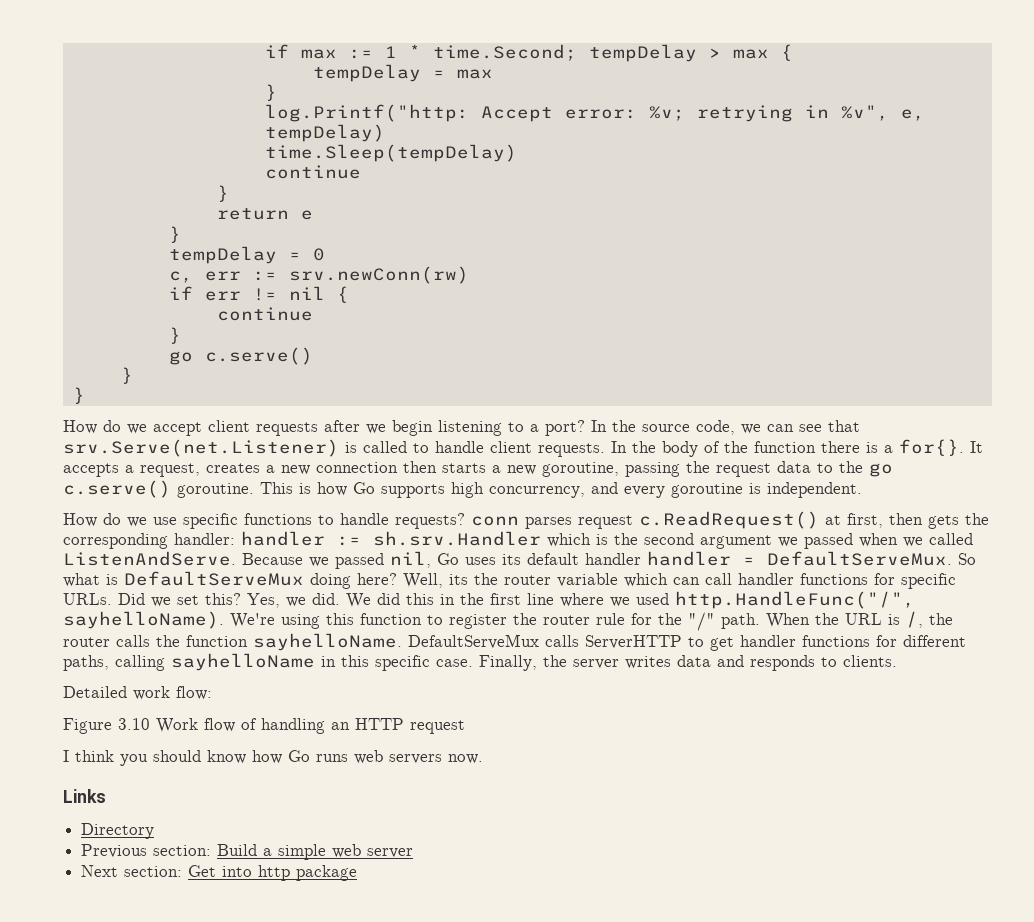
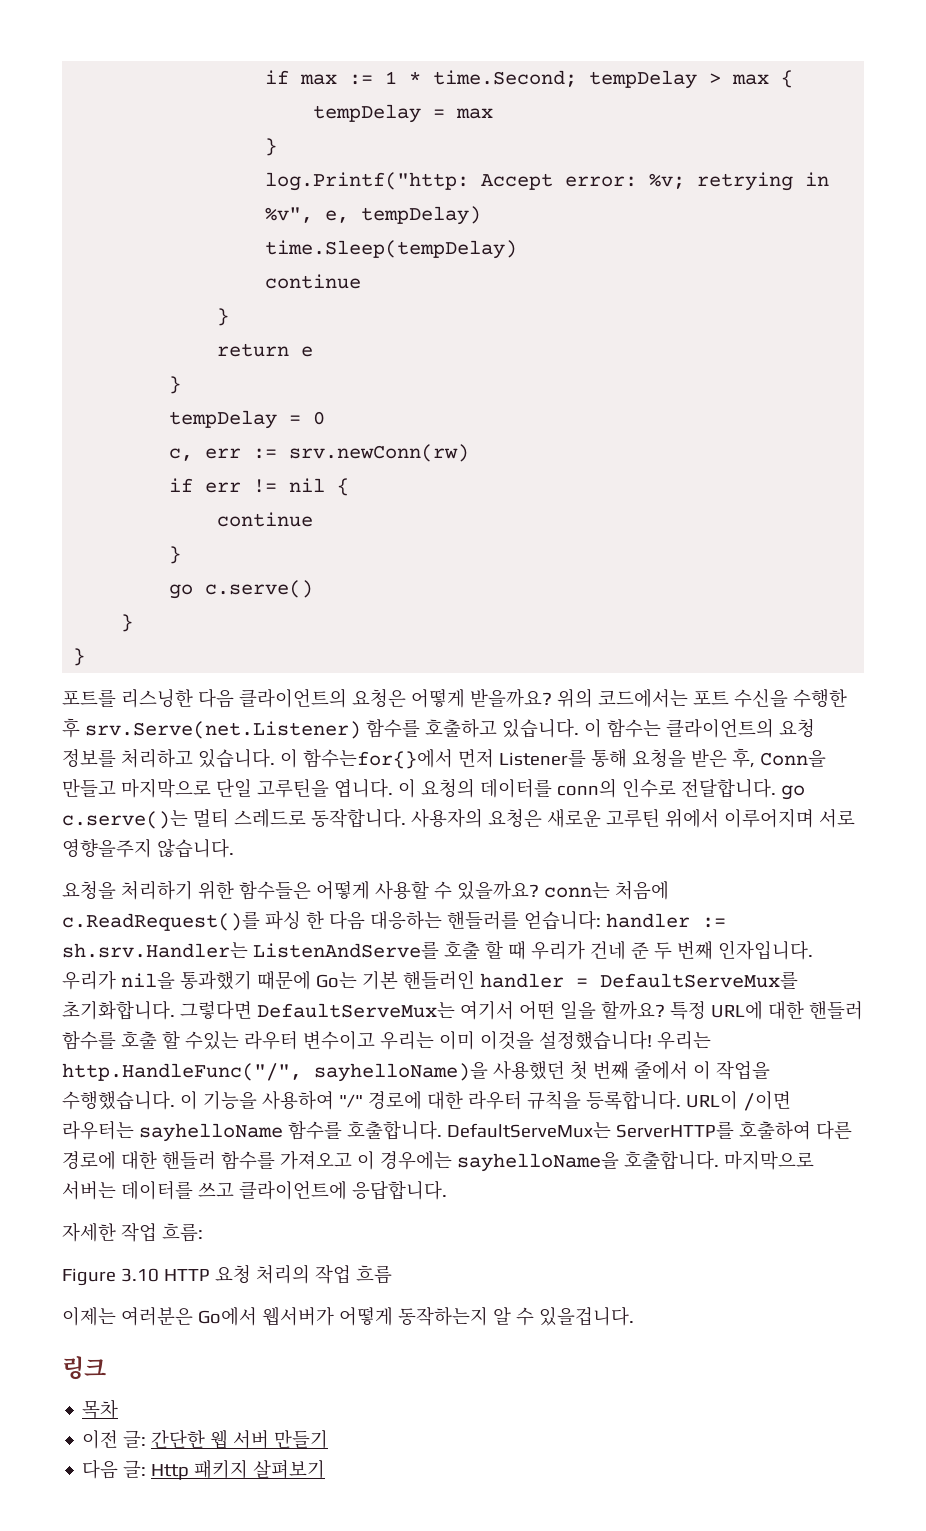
[63,420,860,436] [63,439,983,457] [63,461,893,477] [63,480,862,498] [63,511,989,529] [63,531,973,549] [63,551,976,569] [63,571,956,589] [63,591,915,609] [63,611,953,631] [63,633,966,651] [63,653,897,671] [63,686,212,700] [63,718,465,734] [63,750,483,766] [63,789,106,803] [81,823,155,839] [81,844,414,860] [81,865,358,881] How do we accept client requests after we begin listening to a port? In the source code, we can see that srv.Serve(net.Listener) is called to handle client requests. In the body of the function there is a for{}. It accepts a request, creates a new connection then starts a new goroutine, passing the request data to the go c.serve() goroutine. This is how Go supports high concurrency, and every goroutine is independent. // How do we use specific functions to handle requests? conn parses request c.ReadRequest() at first, then gets the corresponding handler: handler := sh.srv.Handler which is the second argument we passed when we called ListenAndServe. Because we passed nil, Go uses its default handler handler = DefaultServeMux. So what is DefaultServeMux doing here? Well, its the router variable which can call handler functions for specific URLs. Did we set this? Yes, we did. We did this in the first line where we used http.HandleFunc("/", sayhelloName). We're using this function to register the router rule for the "/" path. When the URL is /, the router calls the function sayhelloName. DefaultServeMux calls ServerHTTP to get handler functions for different paths, calling sayhelloName in this specific case. Finally, the server writes data and responds to clients. // Detailed work flow: // Figure 3.10 Work flow of handling an HTTP request // I think you should know how Go runs web servers now. // Links // Directory // Previous section: Build a simple web server // Next section: Get into http package -> [62,688,847,708] [62,718,815,739] [62,748,826,769] [62,778,805,800] [62,808,855,829] [62,838,234,858] [62,880,669,900] [62,910,726,931] [62,940,813,960] [62,970,798,990] [62,1000,863,1020] [62,1030,711,1050] [62,1060,770,1082] [62,1090,791,1111] [62,1120,852,1142] [62,1150,814,1172] [62,1180,447,1200] [62,1222,203,1242] [62,1264,392,1286] [62,1306,634,1326] [62,1356,106,1380] [82,1399,119,1419] [82,1430,329,1449] [82,1459,326,1480] 포트를 리스닝한 다음 클라이언트의 요청은 어떻게 받을까요? 위의 코드에서는 포트 수신을 수행한 후 srv.Serve(net.Listener) 함수를 호출하고 있습니다. 이 함수는 클라이언트의 요청 정보를 처리하고 있습니다. 이 함수는for{}에서 먼저 Listener를 통해 요청을 받은 후, Conn을 만들고 마지막으로 단일 고루틴을 엽니다. 이 요청의 데이터를 conn의 인수로 전달합니다. go c.serve()는 멀티 스레드로 동작합니다. 사용자의 요청은 새로운 고루틴 위에서 이루어지며 서로 영향을주지 않습니다. // 요청을 처리하기 위한 함수들은 어떻게 사용할 수 있을까요? conn는 처음에 c.ReadRequest()를 파싱 한 다음 대응하는 핸들러를 얻습니다: handler := sh.srv.Handler는 ListenAndServe를 호출 할 때 우리가 건네 준 두 번째 인자입니다. 우리가 nil을 통과했기 때문에 Go는 기본 핸들러인 handler = DefaultServeMux를 초기화합니다. 그렇다면 DefaultServeMux는 여기서 어떤 일을 할까요? 특정 URL에 대한 핸들러 함수를 호출 할 수있는 라우터 변수이고 우리는 이미 이것을 설정했습니다! 우리는 http.HandleFunc("/", sayhelloName)을 사용했던 첫 번째 줄에서 이 작업을 수행했습니다. 이 기능을 사용하여 "/" 경로에 대한 라우터 규칙을 등록합니다. URL이 /이면 라우터는 sayhelloName 함수를 호출합니다. DefaultServeMux는 ServerHTTP를 호출하여 다른 경로에 대한 핸들러 함수를 가져오고 이 경우에는 sayhelloName을 호출합니다. 마지막으로 서버는 데이터를 쓰고 클라이언트에 응답합니다. // 자세한 작업 흐름: // Figure 3.10 HTTP 요청 처리의 작업 흐름 // 이제는 여러분은 Go에서 웹서버가 어떻게 동작하는지 알 수 있을겁니다. // 링크 // 목차 // 이전 글: 간단한 웹 서버 만들기 // 다음 글: Http 패키지 살펴보기

